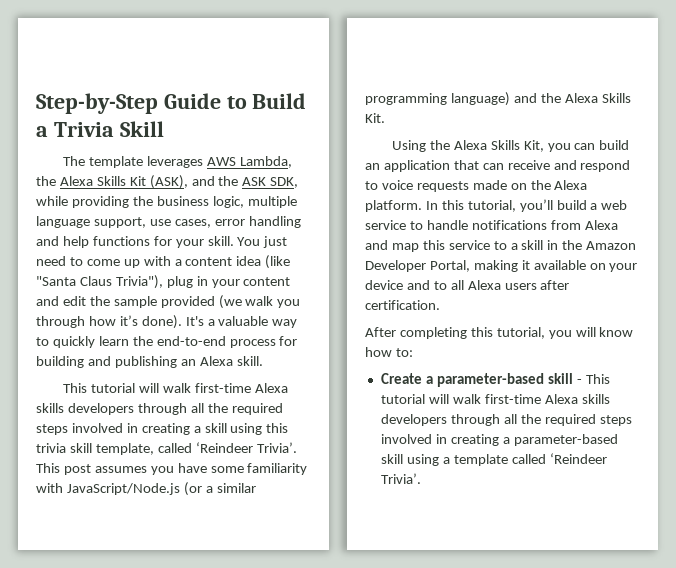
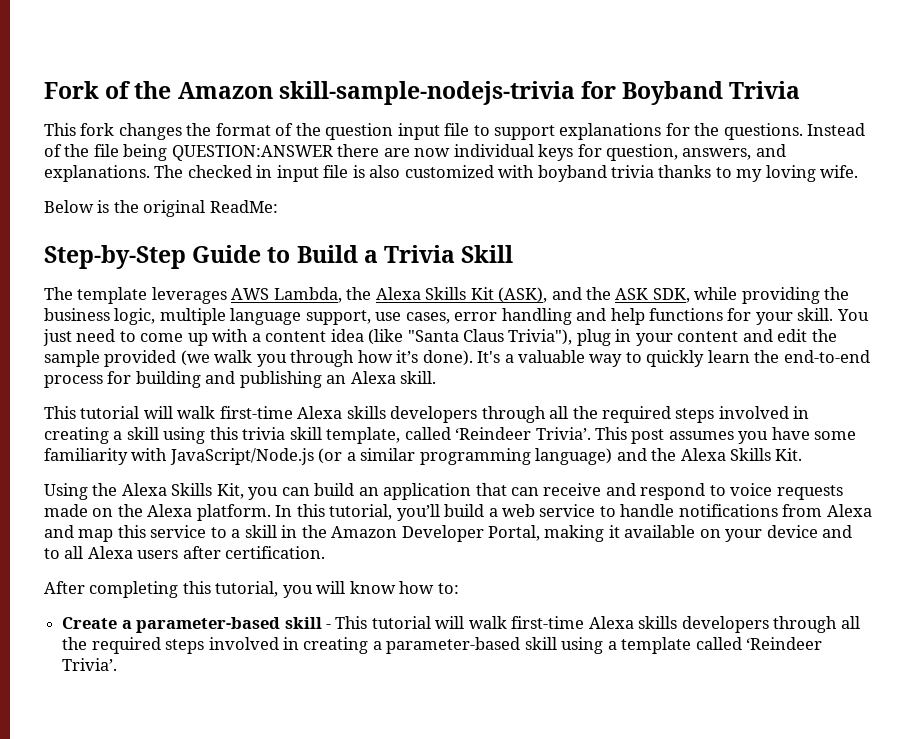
(36, 103) none -> [44,81,801,105] [44,123,866,140] [44,144,786,161] [44,165,859,182] [44,200,278,217] Fork of the Amazon skill-sample-nodejs-trivia for Boyband Trivia // This fork changes the format of the question input file to support explanations for the questions. Instead of the file being QUESTION:ANSWER there are now individual keys for question, answers, and explanations. The checked in input file is also customized with boyband trivia thanks to my loving wife. // Below is the original ReadMe: //

